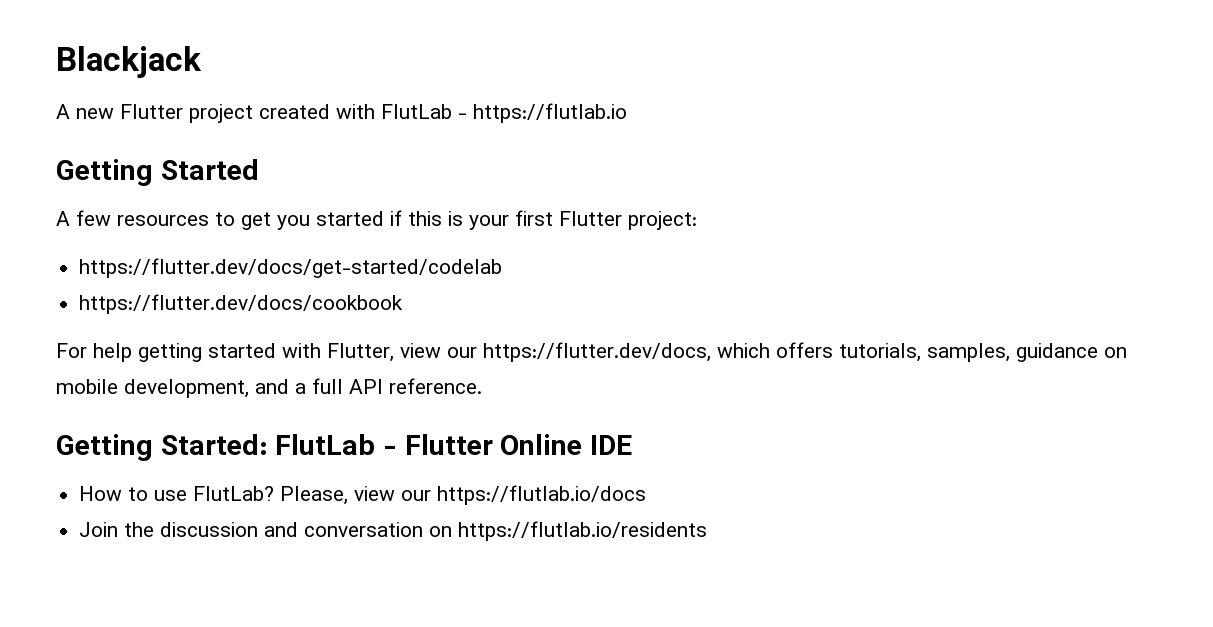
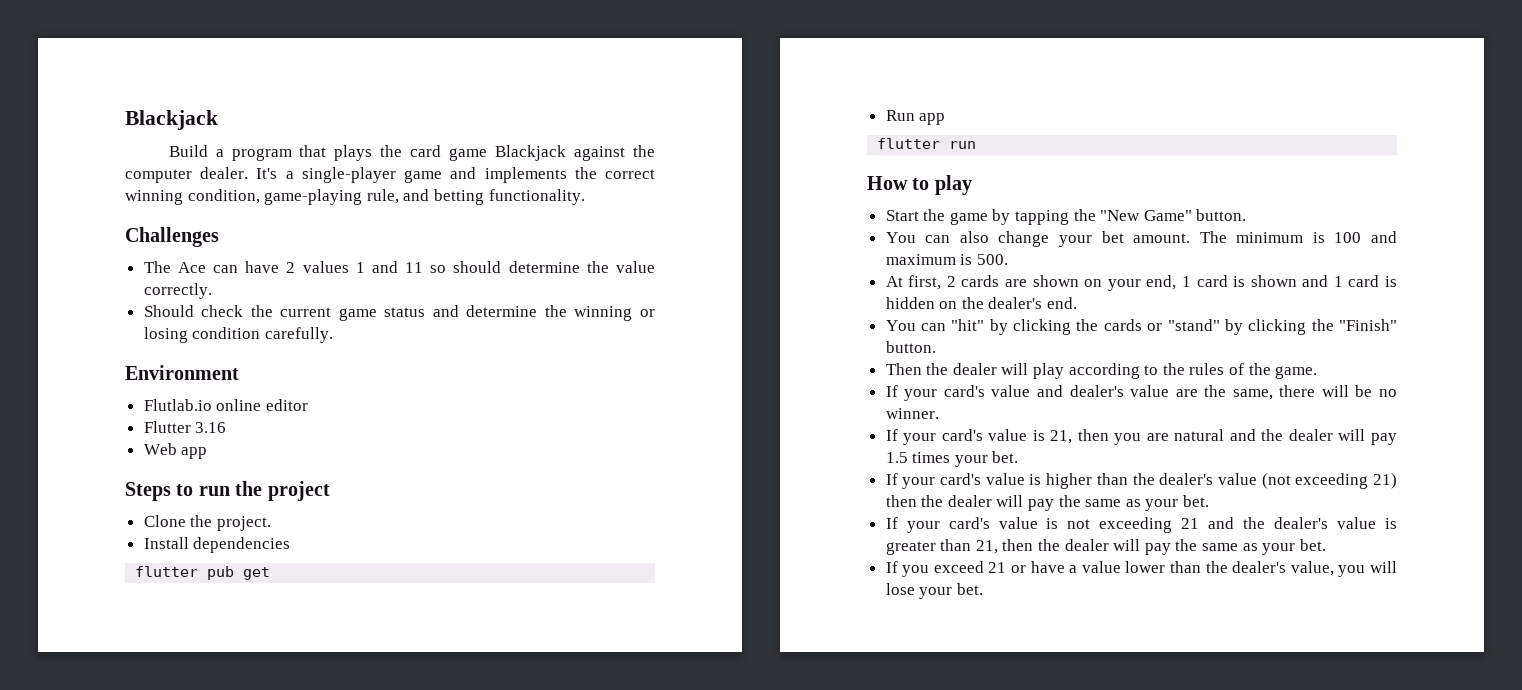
[56,103,627,123] [56,159,259,186] [56,210,697,230] [79,258,503,278] [79,294,404,314] [56,342,1127,362] [56,378,482,398] [56,434,633,461] [79,485,647,505] [79,521,708,541] A new Flutter project created with FlutLab - https://flutlab.io // Getting Started // A few resources to get you started if this is your first Flutter project: // https://flutter.dev/docs/get-started/codelab // https://flutter.dev/docs/cookbook // For help getting started with Flutter, view our https://flutter.dev/docs, which offers tutorials, samples, guidance on mobile development, and a full API reference. // Getting Started: FlutLab - Flutter Online IDE // How to use FlutLab? Please, view our https://flutlab.io/docs // Join the discussion and conversation on https://flutlab.io/residents -> [168,145,655,161] [125,167,655,183] [125,189,585,205] [125,227,219,247] [143,261,655,273] [143,283,212,299] [143,305,655,321] [143,327,333,343] [125,365,239,380] [143,399,308,411] [143,421,227,433] [143,443,208,459] [125,481,330,501] [143,515,271,531] [143,537,291,553] [135,566,271,580] [885,110,946,125] [877,138,977,149] [867,175,972,195] [885,209,1247,225] [885,231,1397,247] [885,254,1008,265] [885,275,1397,291] [885,297,1078,309] [885,319,1397,335] [885,341,936,353] [885,363,1318,379] [885,385,1397,401] [885,408,939,419] [885,429,1398,445] [885,451,1019,467] [885,473,1397,489] [885,495,1210,511] [885,517,1397,533] [885,539,1326,555] [885,561,1397,577] [885,583,983,599] Build a program that plays the card game Blackjack against the computer dealer. It's a single-player game and implements the correct winning condition, game-playing rule, and betting functionality. // Challenges // The Ace can have 2 values 1 and 11 so should determine the value correctly. // Should check the current game status and determine the winning or losing condition carefully. // Environment // Flutlab.io online editor // Flutter 3.16 // Web app // Steps to run the project // Clone the project. // Install dependencies // flutter pub get // Run app // flutter run // How to play // Start the game by tapping the "New Game" button. // You can also change your bet amount. The minimum is 100 and maximum is 500. // At first, 2 cards are shown on your end, 1 card is shown and 1 card is hidden on the dealer's end. // You can "hit" by clicking the cards or "stand" by clicking the "Finish" button. // Then the dealer will play according to the rules of the game. // If your card's value and dealer's value are the same, there will be no winner. // If your card's value is 21, then you are natural and the dealer will pay 1.5 times your bet. // If your card's value is higher than the dealer's value (not exceeding 21) then the dealer will pay the same as your bet. // If your card's value is not exceeding 21 and the dealer's value is greater than 21, then the dealer will pay the same as your bet. // If you exceed 21 or have a value lower than the dealer's value, you will lose your bet.

